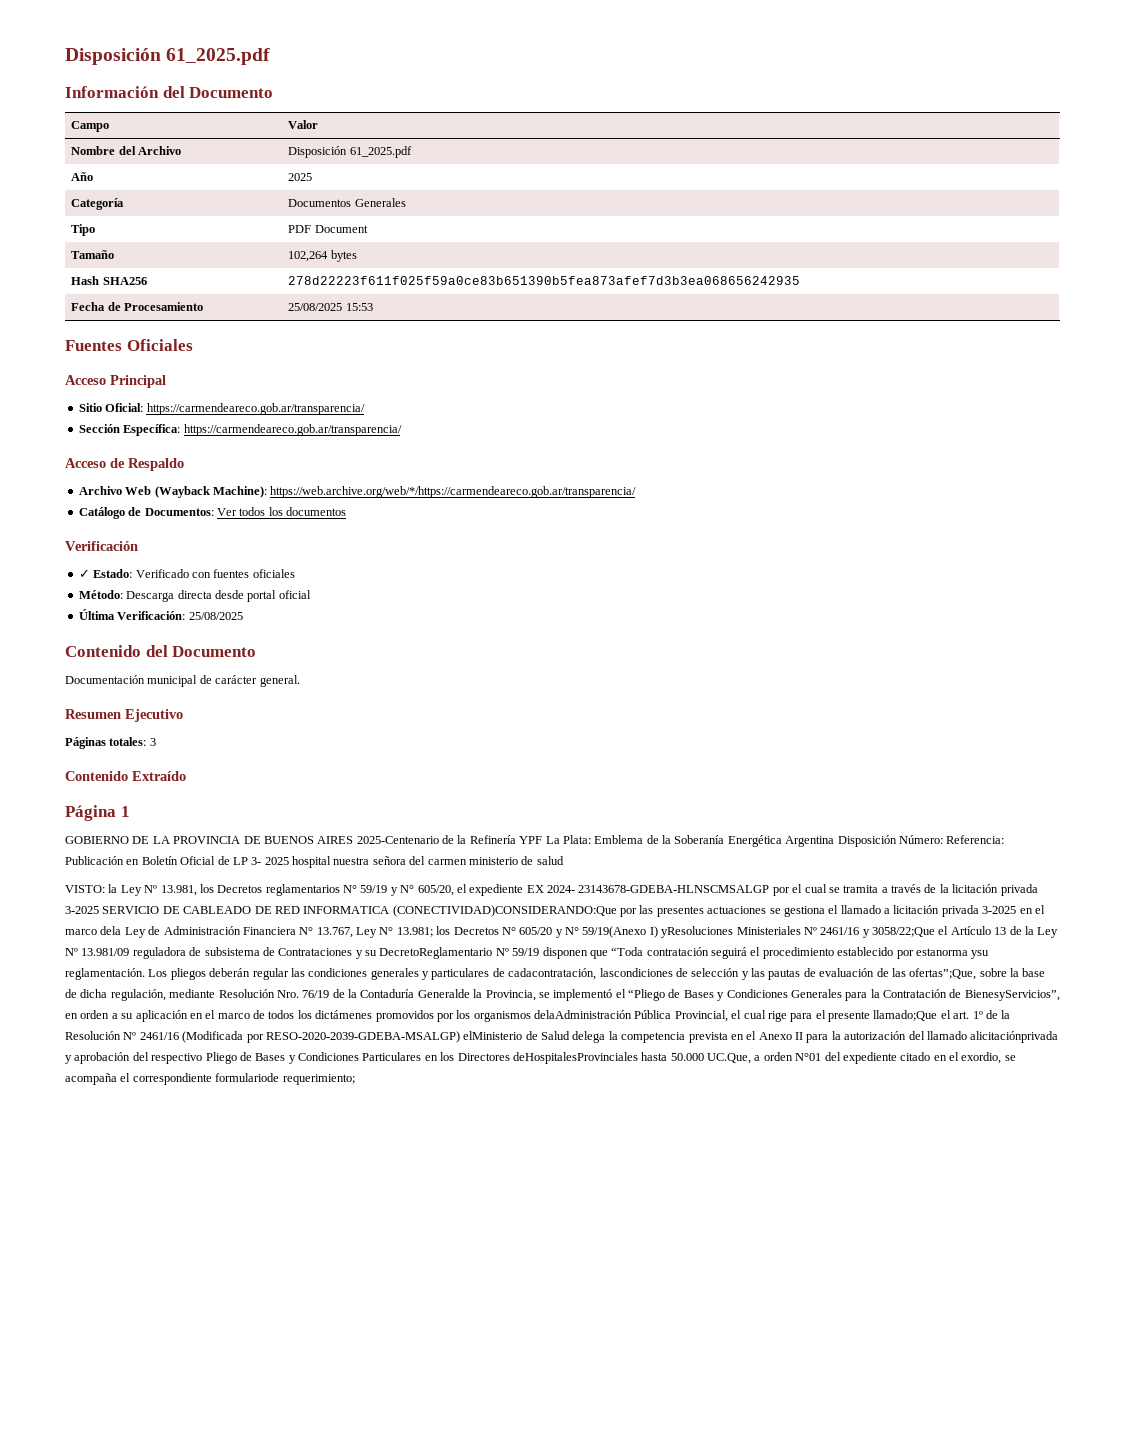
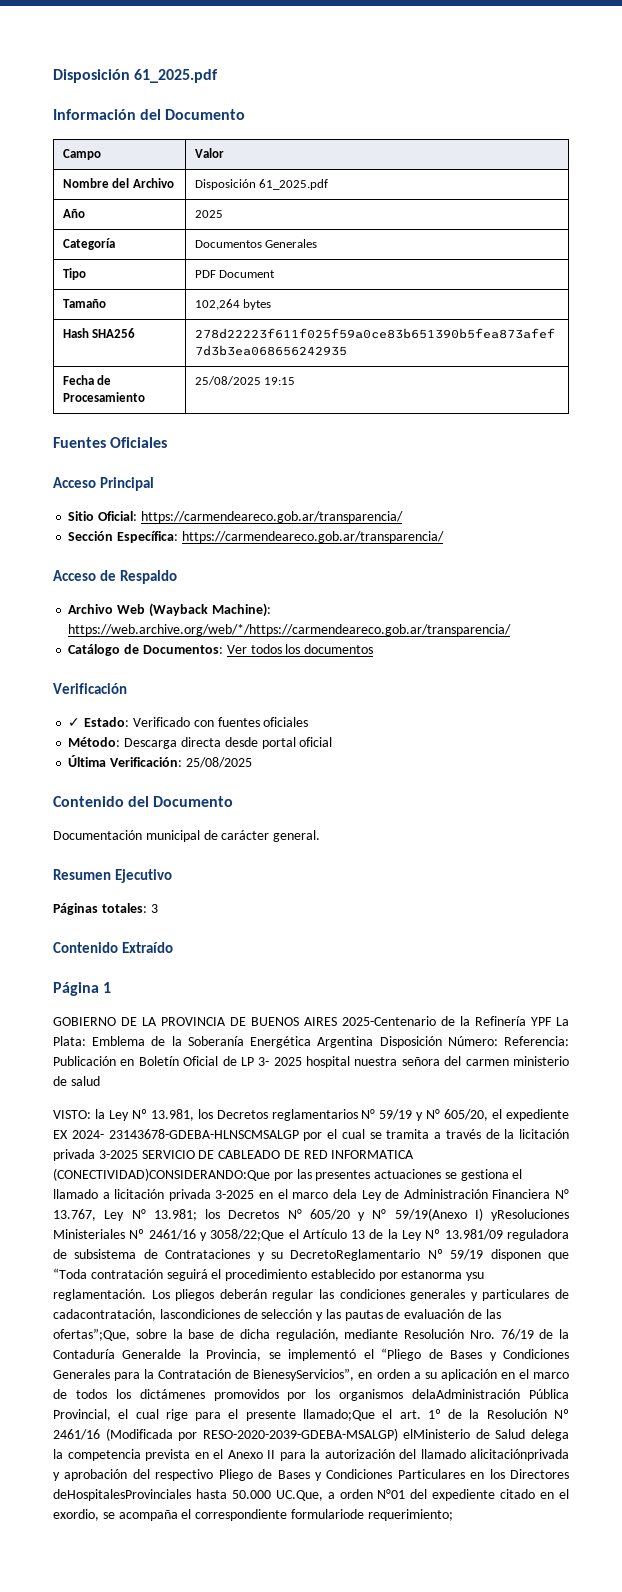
[345,303,373,311] 15:53 -> [264,377,296,385] 19:15

